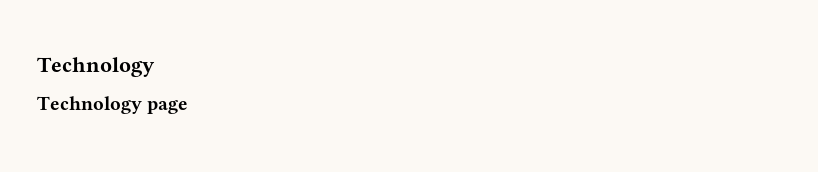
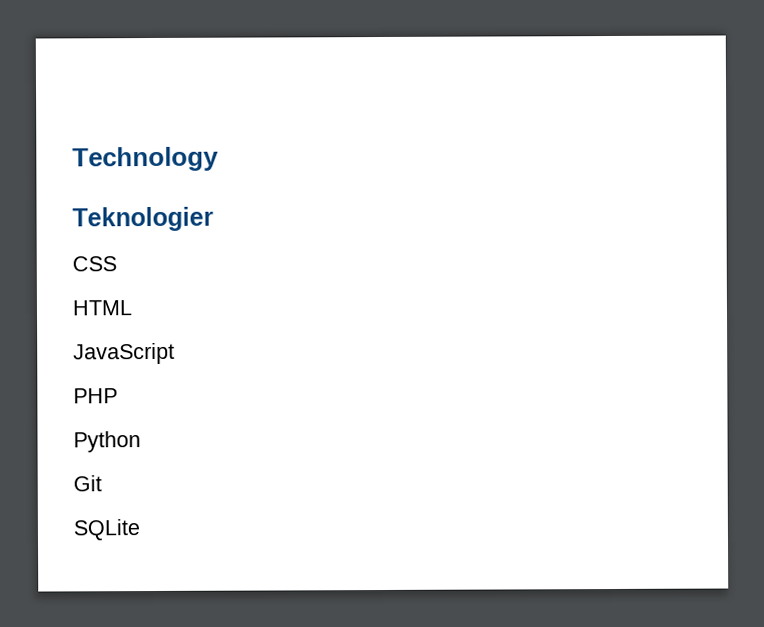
[37,96,189,114] Technology page -> [72,206,214,232] [72,256,117,272] [72,300,133,316] [73,342,175,365] [73,388,118,404] [73,431,141,453] [73,475,102,492] [73,519,140,541] Teknologier // CSS // HTML // JavaScript // PHP // Python // Git // SQLite

